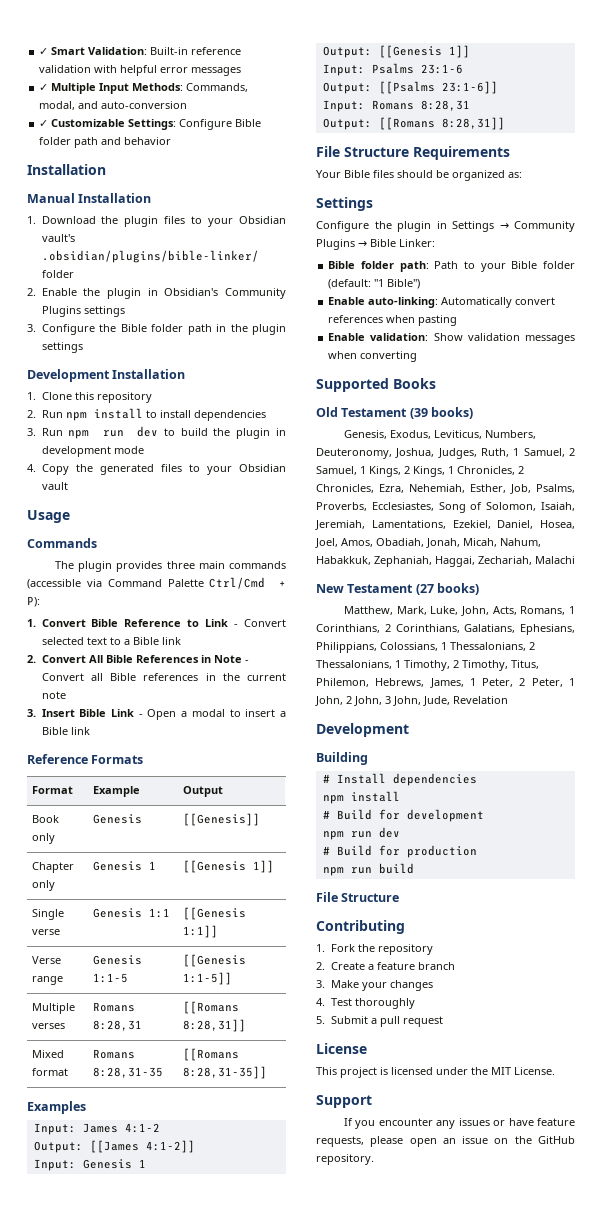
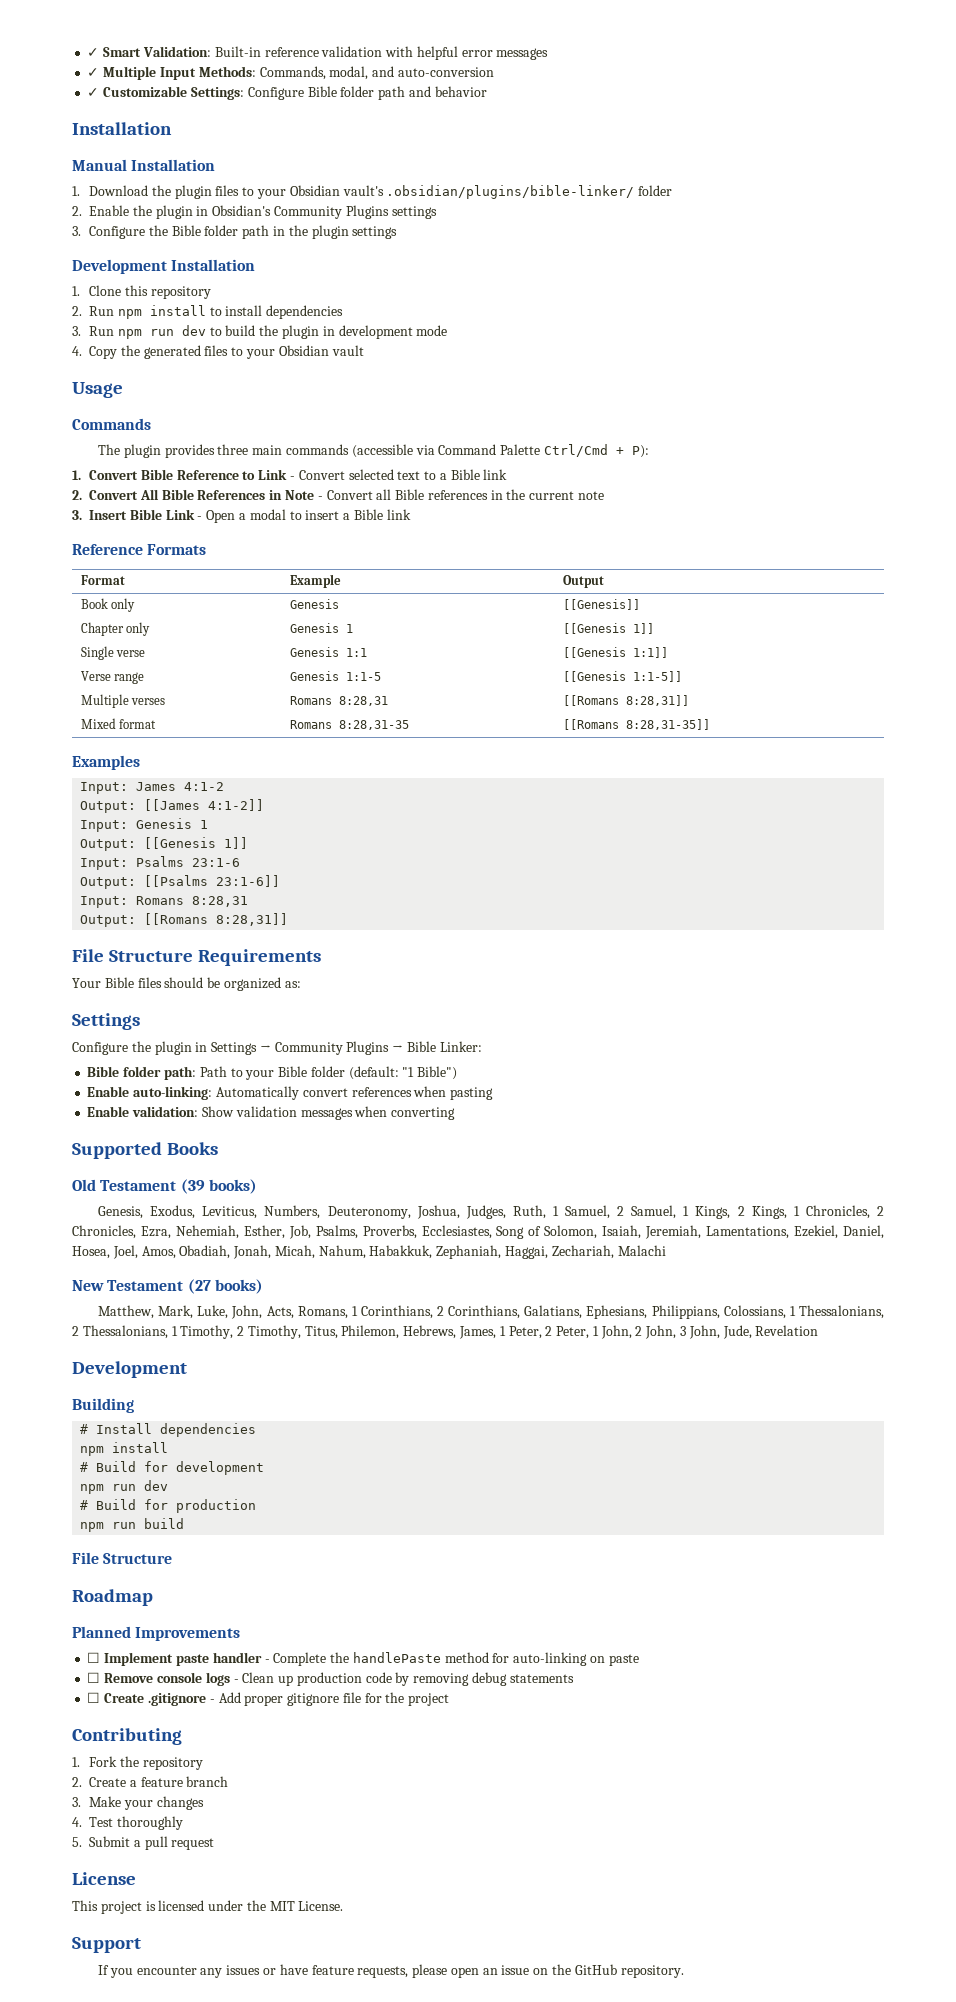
(400, 897) none -> [72,1589,153,1606] [72,1626,241,1641] [87,1652,639,1666] [87,1672,574,1686] [87,1692,450,1706] // Roadmap // Planned Improvements // ☐ Implement paste handler - Complete the handlePaste method for auto-linking on paste // ☐ Remove console logs - Clean up production code by removing debug statements // ☐ Create .gitignore - Add proper gitignore file for the project

